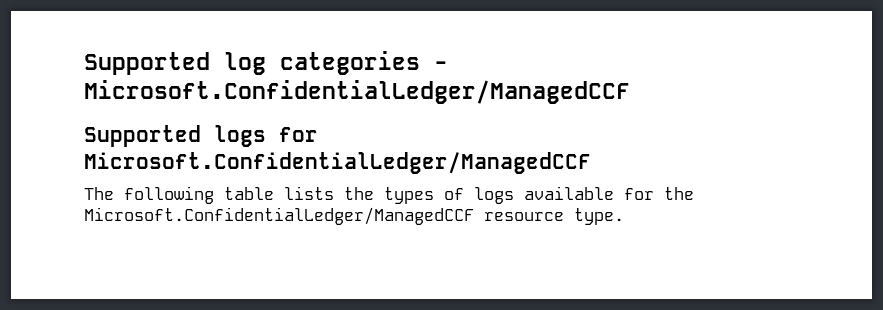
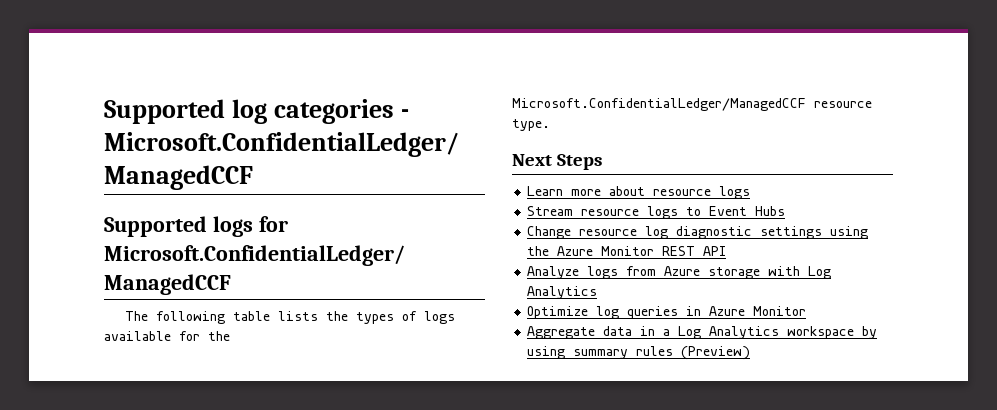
(624, 216) none -> [512,154,603,170] [527,186,751,199] [527,206,786,219] [527,226,869,239] [527,246,727,256] [527,266,832,279] [527,286,598,299] [527,306,807,319] [527,326,878,339] [527,346,751,360] // Next Steps // Learn more about resource logs // Stream resource logs to Event Hubs // Change resource log diagnostic settings using the Azure Monitor REST API // Analyze logs from Azure storage with Log Analytics // Optimize log queries in Azure Monitor // Aggregate data in a Log Analytics workspace by using summary rules (Preview)

